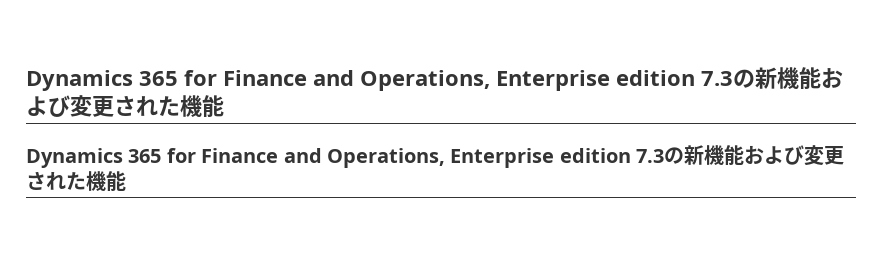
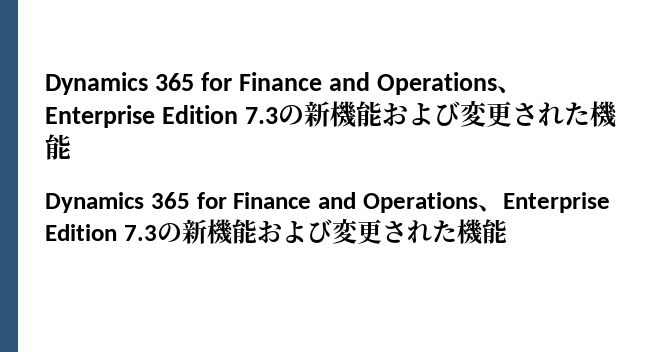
[26,70,695,91] Dynamics 365 for Finance and Operations, Enterprise edition -> [45,72,524,95] [45,105,239,128] Dynamics 365 for Finance and Operations、Enterprise Edition
[327,148,631,168] Operations, Enterprise edition -> [362,192,610,213] [45,224,117,241] Operations、Enterprise Edition

